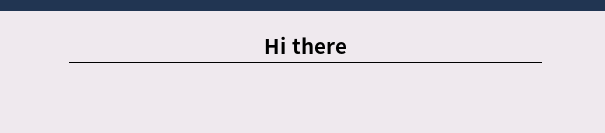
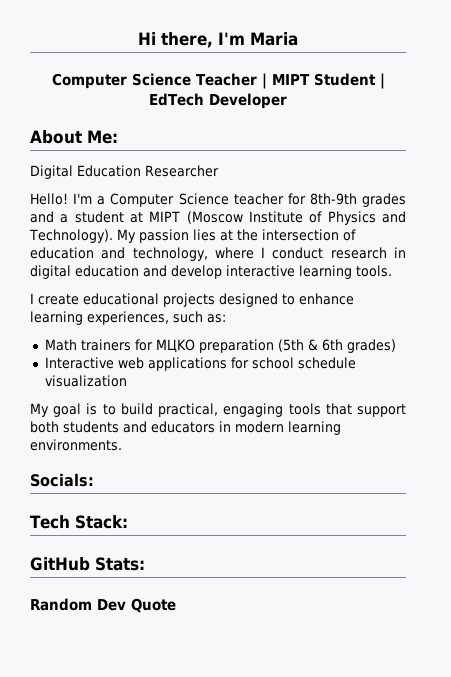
[291,37,347,54] there -> [161,32,298,48] [51,73,385,89] [149,93,287,109] [30,130,118,144] [30,165,219,179] [30,193,406,207] [30,211,406,225] [29,229,356,243] [30,247,406,261] [30,265,392,279] [30,293,354,307] [30,311,226,325] [44,339,396,353] [44,357,356,371] [44,375,127,387] [30,403,406,417] [30,421,341,435] [30,439,122,451] [30,473,94,487] [30,515,128,529] [30,557,145,571] [30,598,176,613] there, I'm Maria // Computer Science Teacher | MIPT Student | EdTech Developer // About Me: // Digital Education Researcher // Hello! I'm a Computer Science teacher for 8th-9th grades and a student at MIPT (Moscow Institute of Physics and Technology). My passion lies at the intersection of education and technology, where I conduct research in digital education and develop interactive learning tools. // I create educational projects designed to enhance learning experiences, such as: // Math trainers for MЦKO preparation (5th & 6th grades) // Interactive web applications for school schedule visualization // My goal is to build practical, engaging tools that support both students and educators in modern learning environments. // Socials: // Tech Stack: // GitHub Stats: // Random Dev Quote

